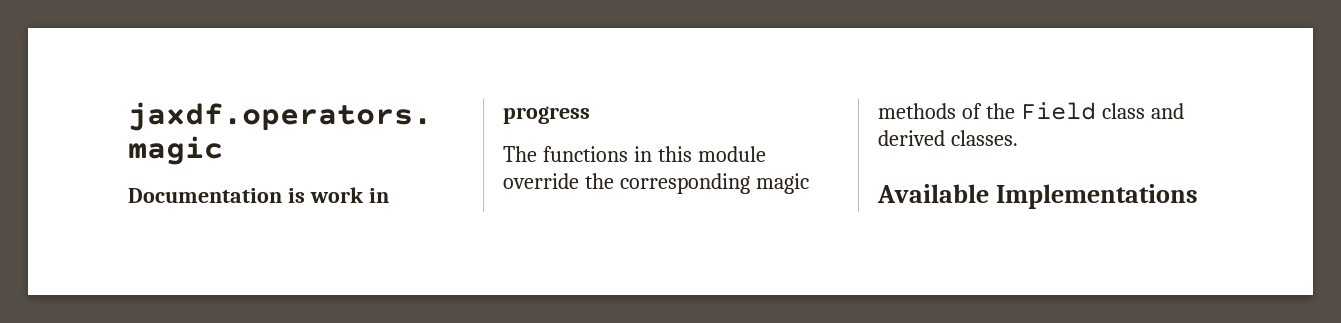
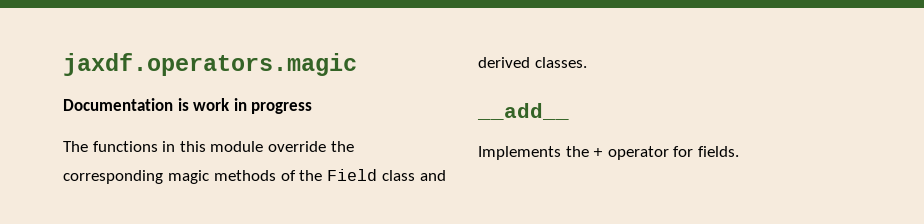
[877,184,1198,209] Available Implementations -> [477,103,569,120] [478,146,739,160] __add__ // Implements the + operator for fields.

